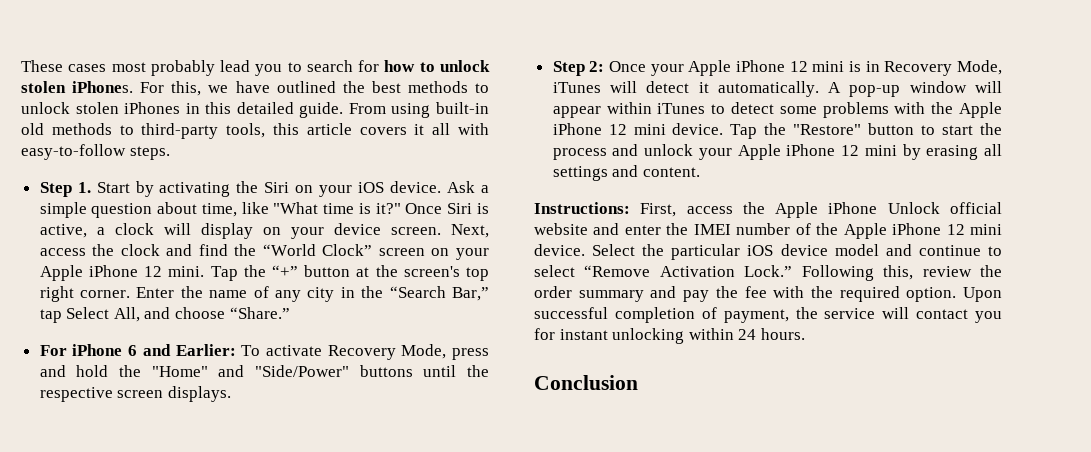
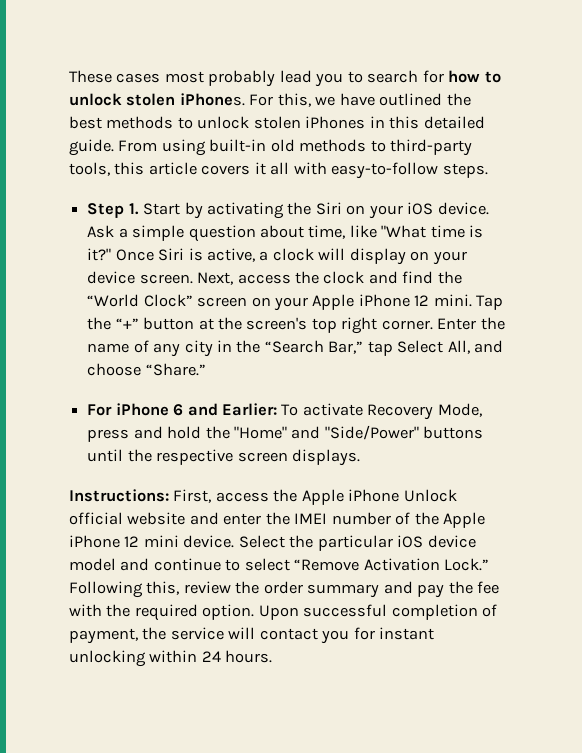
[552,60,1002,76] [552,81,1002,97] [552,102,1003,118] [552,123,1002,139] [552,144,1003,160] [552,165,700,181] // Step 2: Once your Apple iPhone 12 mini is in Recovery Mode, iTunes will detect it automatically. A pop-up window will appear within iTunes to detect some problems with the Apple iPhone 12 mini device. Tap the "Restore" button to start the process and unlock your Apple iPhone 12 mini by erasing all settings and content. -> (360, 457) none
[534,375,638,390] // Conclusion -> (273, 656) none

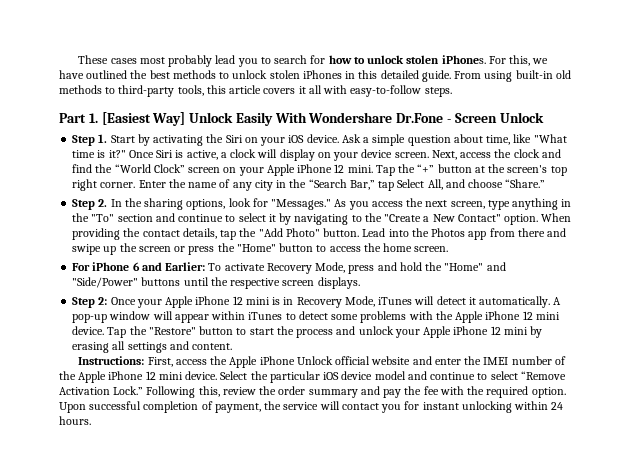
(488, 170) none -> [59,112,544,126] // Part 1. [Easiest Way] Unlock Easily With Wondershare Dr.Fone - Screen Unlock
(206, 369) none -> [72,198,572,210] [72,213,572,225] [72,228,567,240] [72,243,449,255] // Step 2. In the sharing options, look for "Messages." As you access the next screen, type anything in the "To" section and continue to select it by navigating to the "Create a New Contact" option. When providing the contact details, tap the "Add Photo" button. Lead into the Photos app from there and swipe up the screen or press the "Home" button to access the home screen.
(360, 457) none -> [72,296,562,308] [72,311,560,323] [72,326,543,338] [72,341,233,353] // Step 2: Once your Apple iPhone 12 mini is in Recovery Mode, iTunes will detect it automatically. A pop-up window will appear within iTunes to detect some problems with the Apple iPhone 12 mini device. Tap the "Restore" button to start the process and unlock your Apple iPhone 12 mini by erasing all settings and content.

